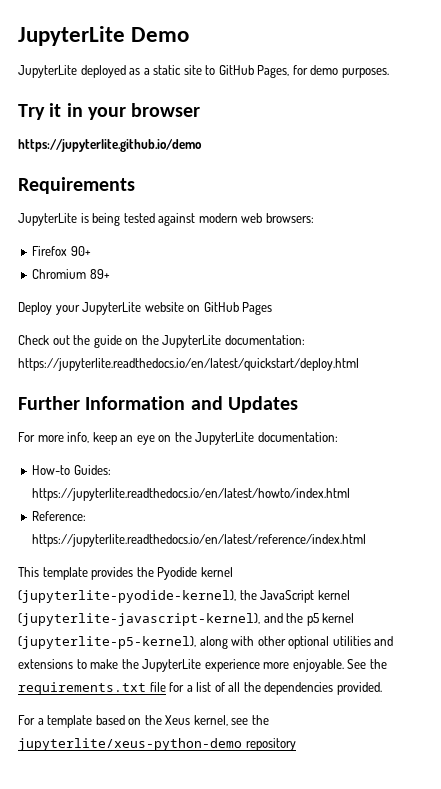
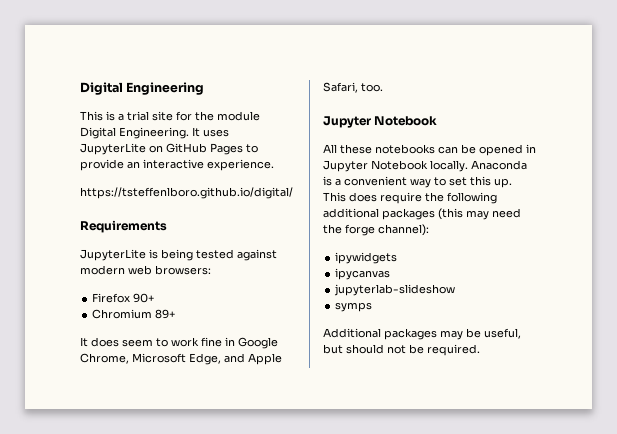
[18,26,190,46] [18,65,389,78] [18,103,201,120] [18,139,202,152] JupyterLite Demo // JupyterLite deployed as a static site to GitHub Pages, for demo purposes. // Try it in your browser // https://jupyterlite.github.io/demo -> [80,82,205,95] [80,111,260,121] [80,127,229,139] [80,143,258,155] [80,159,274,171] [80,187,293,199] Digital Engineering // This is a trial site for the module Digital Engineering. It uses JupyterLite on GitHub Pages to provide an interactive experience. // https://tsteffenlboro.github.io/digital/
[18,302,273,315] [18,335,305,348] [18,358,359,371] [18,396,298,413] [18,432,338,445] [32,465,111,475] [32,488,351,501] [32,511,87,521] [32,534,367,547] [18,567,233,580] [18,590,350,603] [18,613,355,626] [18,636,394,649] [18,659,387,672] [18,682,382,695] [18,715,269,728] [18,738,296,751] Deploy your JupyterLite website on GitHub Pages // Check out the guide on the JupyterLite documentation: https://jupyterlite.readthedocs.io/en/latest/quickstart/deploy.html // Further Information and Updates // For more info, keep an eye on the JupyterLite documentation: // How-to Guides: https://jupyterlite.readthedocs.io/en/latest/howto/index.html // Reference: https://jupyterlite.readthedocs.io/en/latest/reference/index.html // This template provides the Pyodide kernel (jupyterlite-pyodide-kernel), the JavaScript kernel (jupyterlite-javascript-kernel), and the p5 kernel (jupyterlite-p5-kernel), along with other optional utilities and extensions to make the JupyterLite experience more enjoyable. See the requirements.txt file for a list of all the dependencies provided. // For a template based on the Xeus kernel, see the jupyterlite/xeus-python-demo repository -> [80,337,278,349] [80,353,282,365] [323,82,383,93] [323,116,438,128] [323,144,536,156] [323,160,527,172] [323,176,512,188] [323,192,497,204] [323,208,521,220] [323,224,429,236] [335,252,398,264] [335,268,391,280] [334,284,456,296] [335,302,373,312] [323,328,521,340] [323,344,480,356] It does seem to work fine in Google Chrome, Microsoft Edge, and Apple Safari, too. // Jupyter Notebook // All these notebooks can be opened in Jupyter Notebook locally. Anaconda is a convenient way to set this up. This does require the following additional packages (this may need the forge channel): // ipywidgets // ipycanvas // jupyterlab-slideshow // symps // Additional packages may be useful, but should not be required.

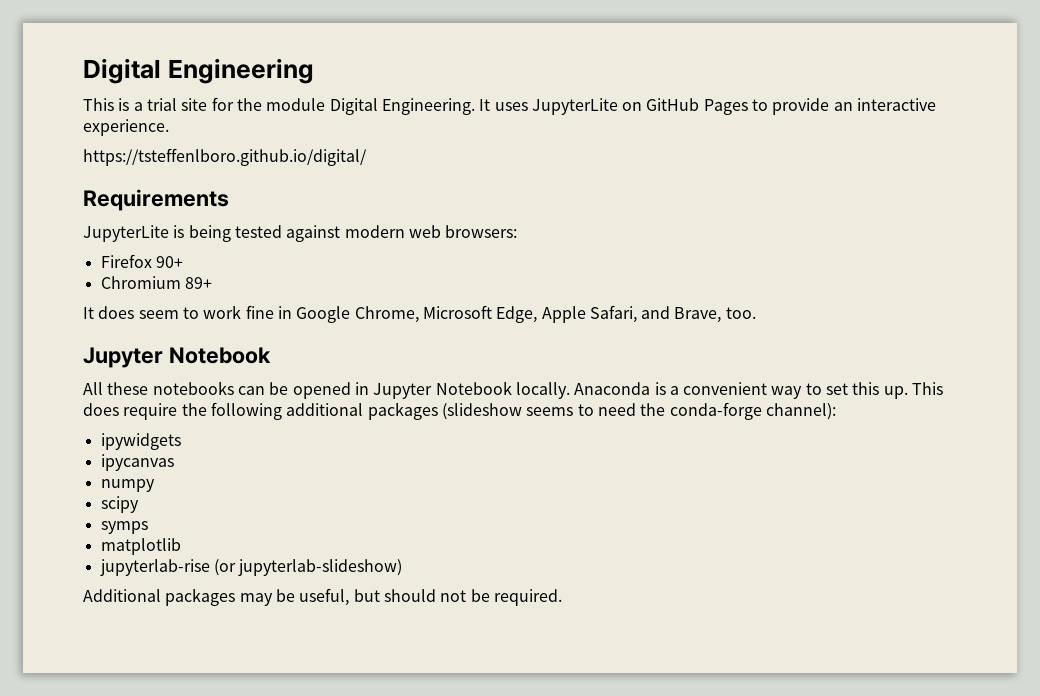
[224,353,245,363] and -> (538, 314) none
(358, 87) none -> [641,306,722,323] and Brave,
[438,208,489,220] (this may -> [441,403,594,420] (slideshow seems to
[345,224,375,236] forge -> [669,402,762,420] conda-forge
[334,284,456,296] jupyterlab-slideshow -> [100,479,155,492] [100,496,139,513] numpy // scipy
(373, 307) none -> [100,538,181,555] [99,559,403,576] // matplotlib // jupyterlab-rise (or jupyterlab-slideshow)

